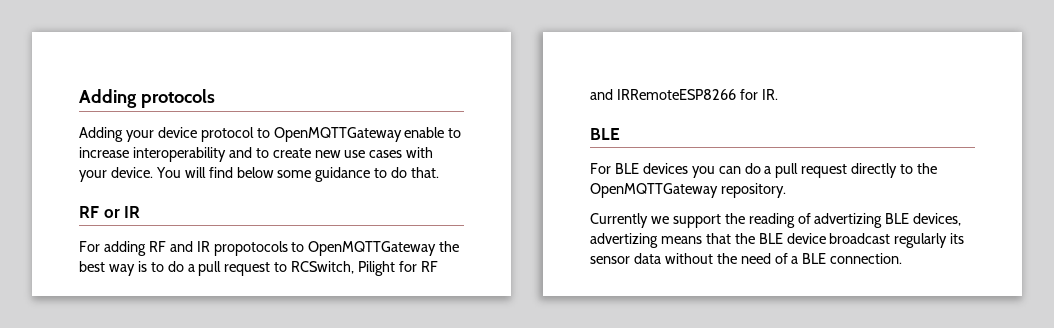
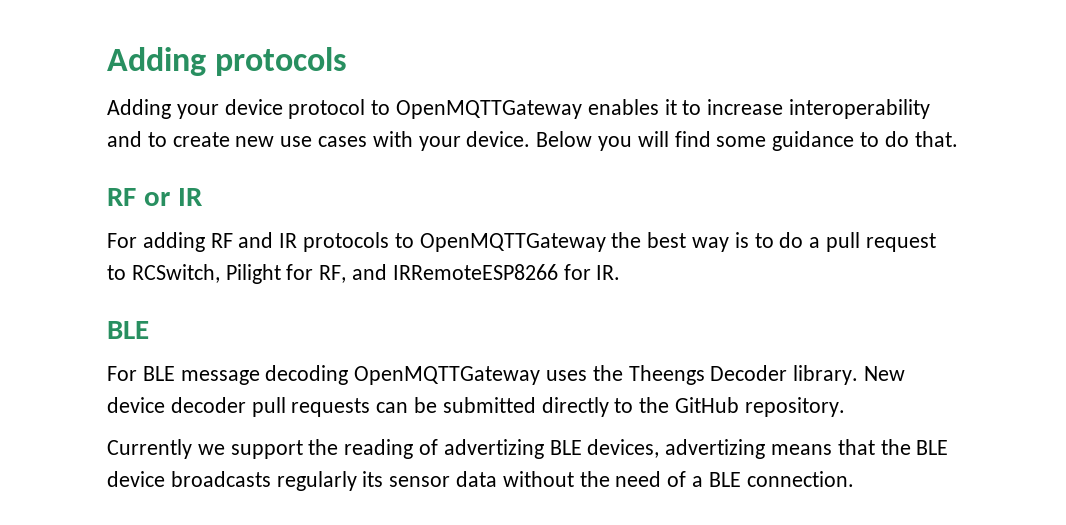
[404,127,445,138] enable -> [587,99,677,115] enables it
[155,167,181,178] You -> [536,131,633,151] Below you
[236,167,274,178] below -> (711, 139) none
[213,241,288,256] propotocols -> [303,232,390,252] protocols
[420,261,438,272] RF -> [319,265,347,283] RF,
[642,163,848,178] devices you can do a pull request -> [180,365,906,385] [107,397,536,417] message decoding OpenMQTTGateway uses the Theengs Decoder library. New device decoder pull requests can be submitted
[590,183,718,198] OpenMQTTGateway -> [675,397,740,413] GitHub
[829,233,891,244] broadcast -> [170,471,271,487] broadcasts

